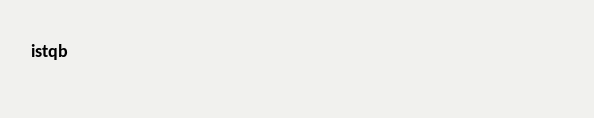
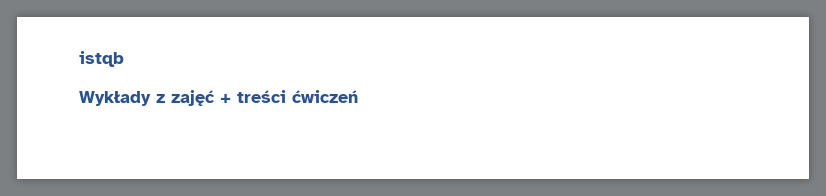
(68, 52) none -> [79,90,358,106] // Wykłady z zajęć + treści ćwiczeń

